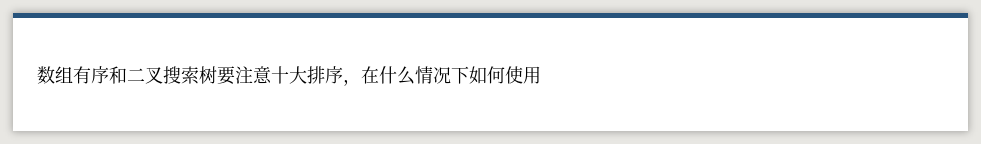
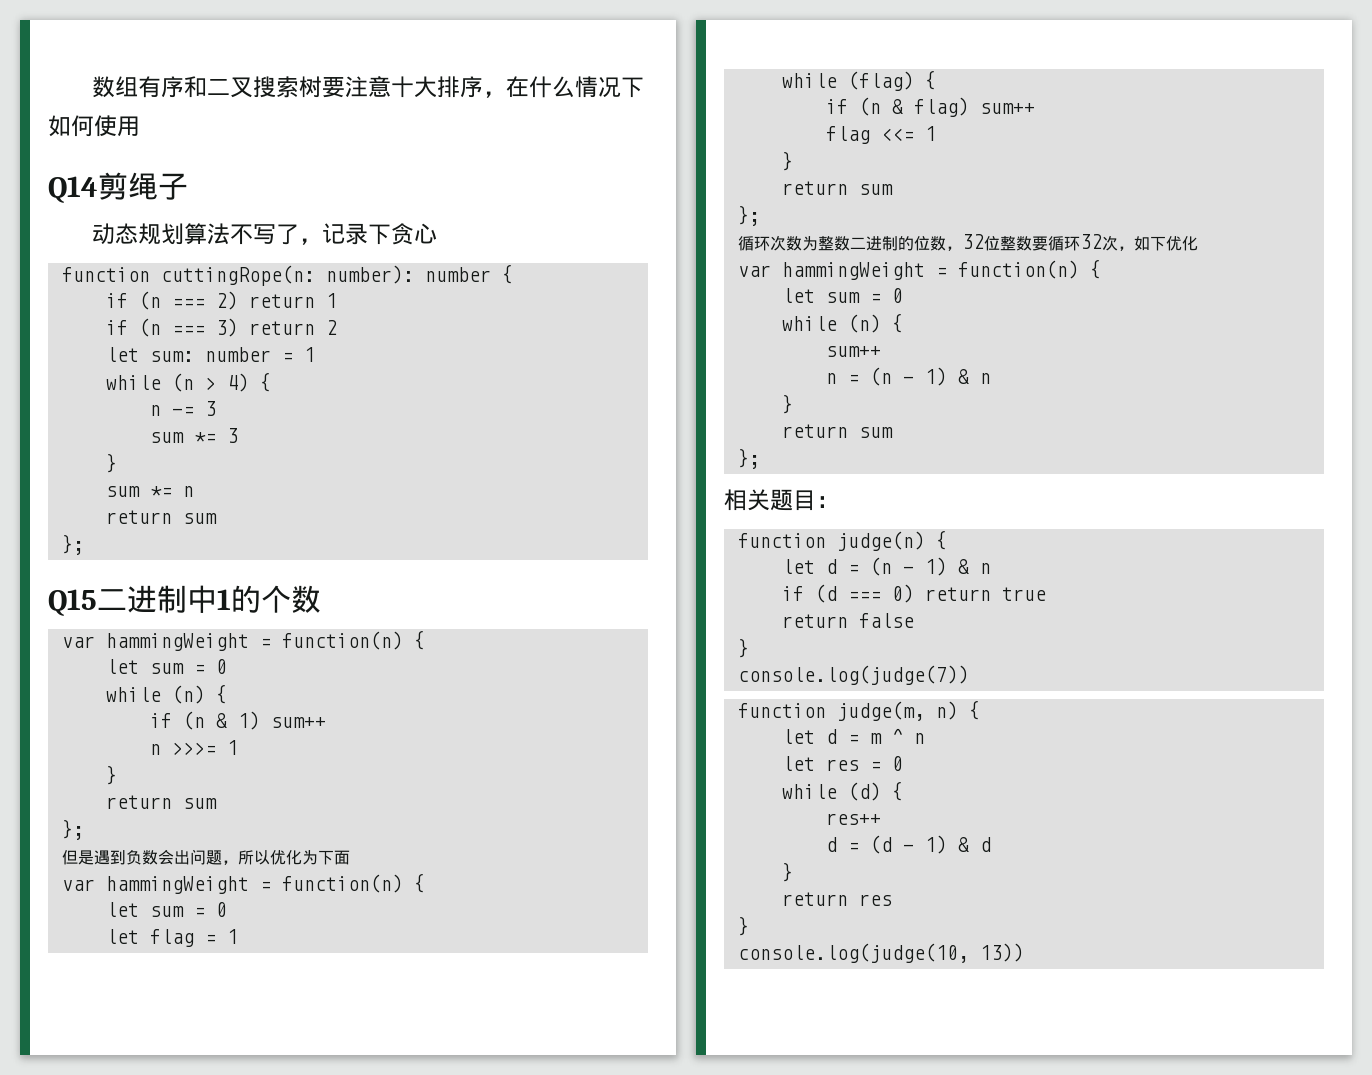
(541, 75) none -> [48,172,188,203] [91,223,437,245] [61,264,513,286] [105,291,337,310] [105,318,337,337] [105,347,315,362] [105,372,271,392] [149,401,216,416] [149,428,238,443] [105,453,117,473] [105,486,194,497] [105,510,217,524] [61,534,84,555] [48,585,321,616] [61,630,425,651] [105,659,227,674] [105,684,227,704] [149,711,326,730] [149,740,238,755] [105,765,117,785] [105,795,217,809] [61,819,84,840] [61,849,350,865] [61,873,425,894] [105,902,227,917] [105,929,238,947] [781,70,936,91] [825,97,1035,117] [825,126,936,144] [781,151,793,171] [781,181,893,195] [737,205,760,226] [737,234,1198,251] [737,259,1101,280] [781,288,903,303] [781,313,903,333] [825,346,881,357] [825,367,991,386] [781,394,793,414] [781,424,893,438] [737,448,760,469] [724,489,839,511] [737,530,947,551] [781,557,991,576] [781,584,1046,603] [781,613,914,628] [737,638,749,658] [737,665,969,685] [737,700,980,721] [781,728,925,744] [781,756,903,771] [781,781,903,801] [825,813,881,825] [825,835,991,854] [781,862,793,882] [781,892,892,906] [737,916,749,936] [737,943,1024,963] // Q14剪绳子 // 动态规划算法不写了，记录下贪心 // function cuttingRope(n: number): number { // if (n === 2) return 1 // if (n === 3) return 2 // let sum: number = 1 // while (n > 4) { // n -= 3 // sum *= 3 // } // sum *= n // return sum // }; // Q15二进制中1的个数 // var hammingWeight = function(n) { // let sum = 0 // while (n) { // if (n & 1) sum++ // n >>>= 1 // } // return sum // }; // 但是遇到负数会出问题，所以优化为下面 // var hammingWeight = function(n) { // let sum = 0 // let flag = 1 // while (flag) { // if (n & flag) sum++ // flag <<= 1 // } // return sum // }; // 循环次数为整数二进制的位数，32位整数要循环32次，如下优化 // var hammingWeight = function(n) { // let sum = 0 // while (n) { // sum++ // n = (n - 1) & n // } // return sum // }; // 相关题目： // function judge(n) { // let d = (n - 1) & n // if (d === 0) return true // return false // } // console.log(judge(7)) // function judge(m, n) { // let d = m ^ n // let res = 0 // while (d) { // res++ // d = (d - 1) & d // } // return res // } // console.log(judge(10, 13))

